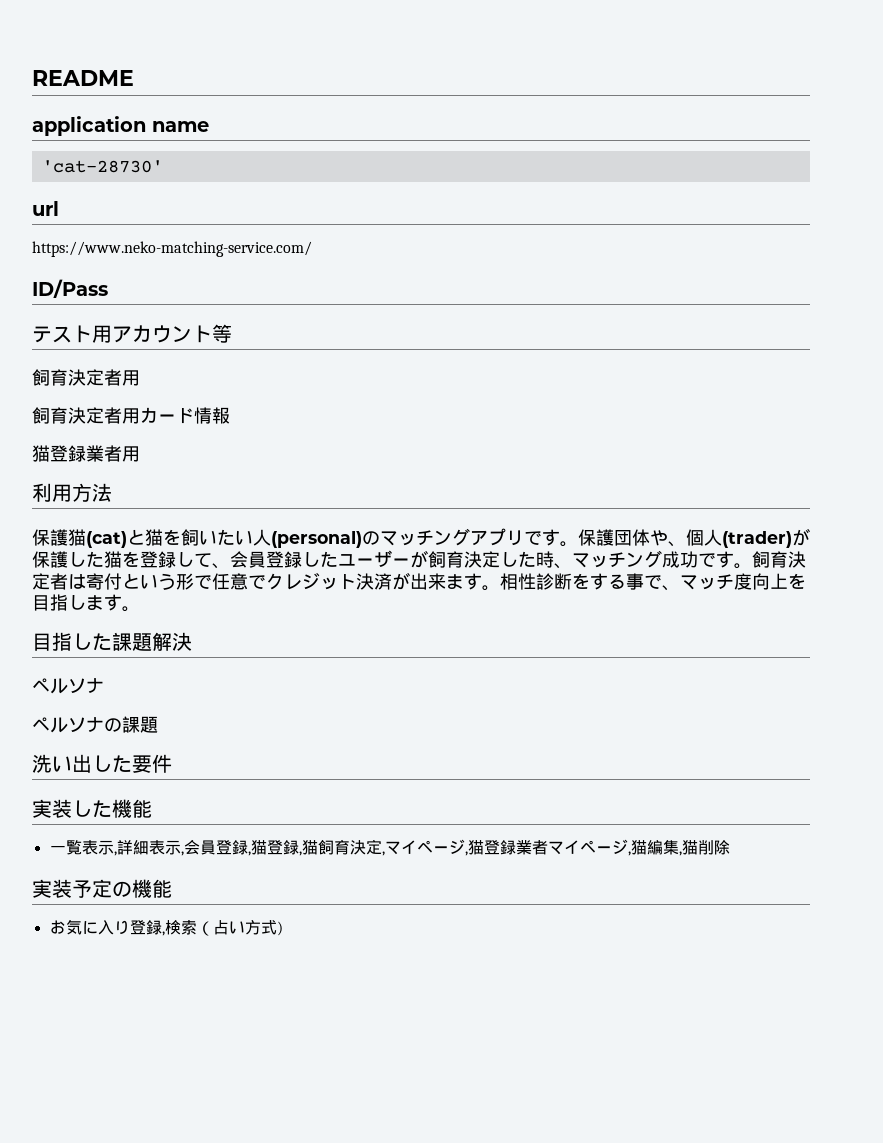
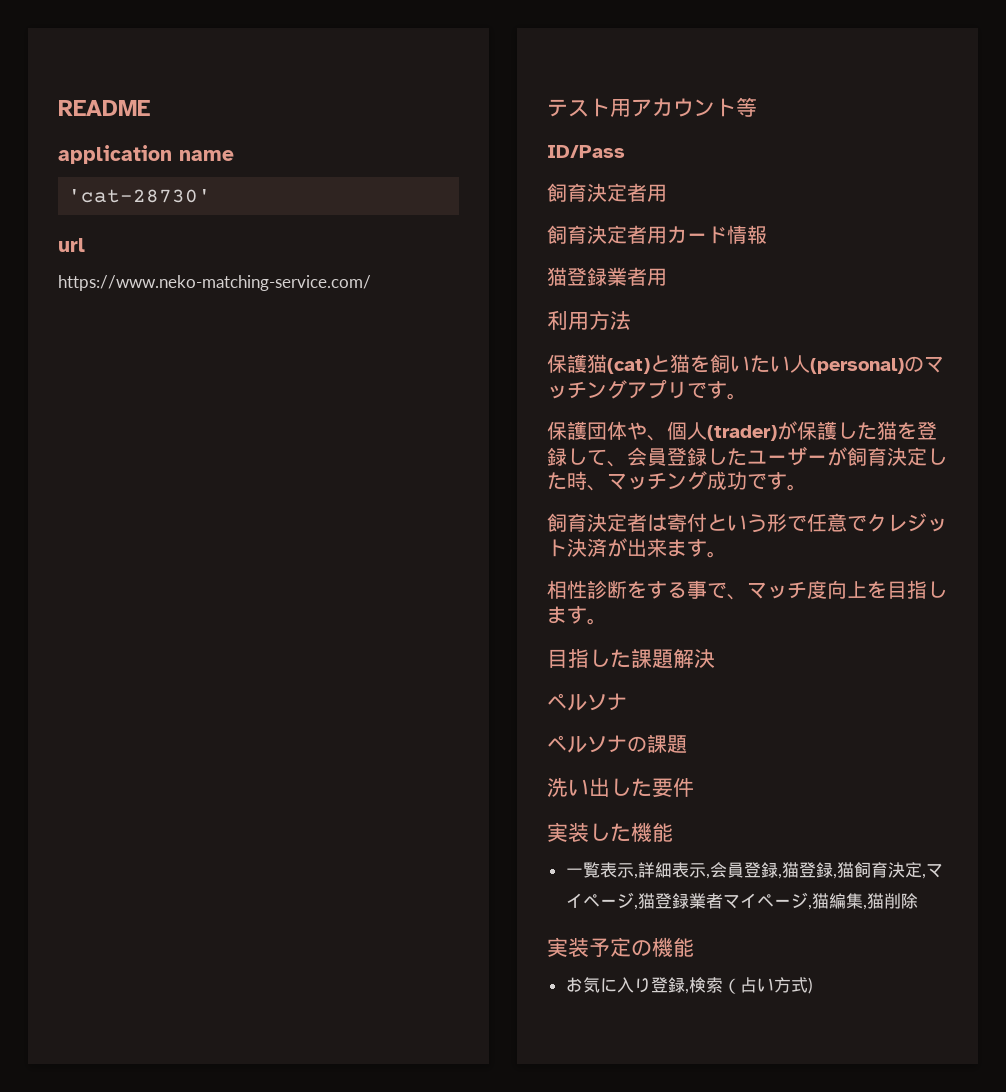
[32,279,108,298] // ID/Pass -> (371, 283) none
(232, 333) none -> [547,145,625,158] // ID/Pass
(578, 544) none -> (747, 396) //
(752, 566) none -> (807, 487) //
(500, 588) none -> (727, 554) //

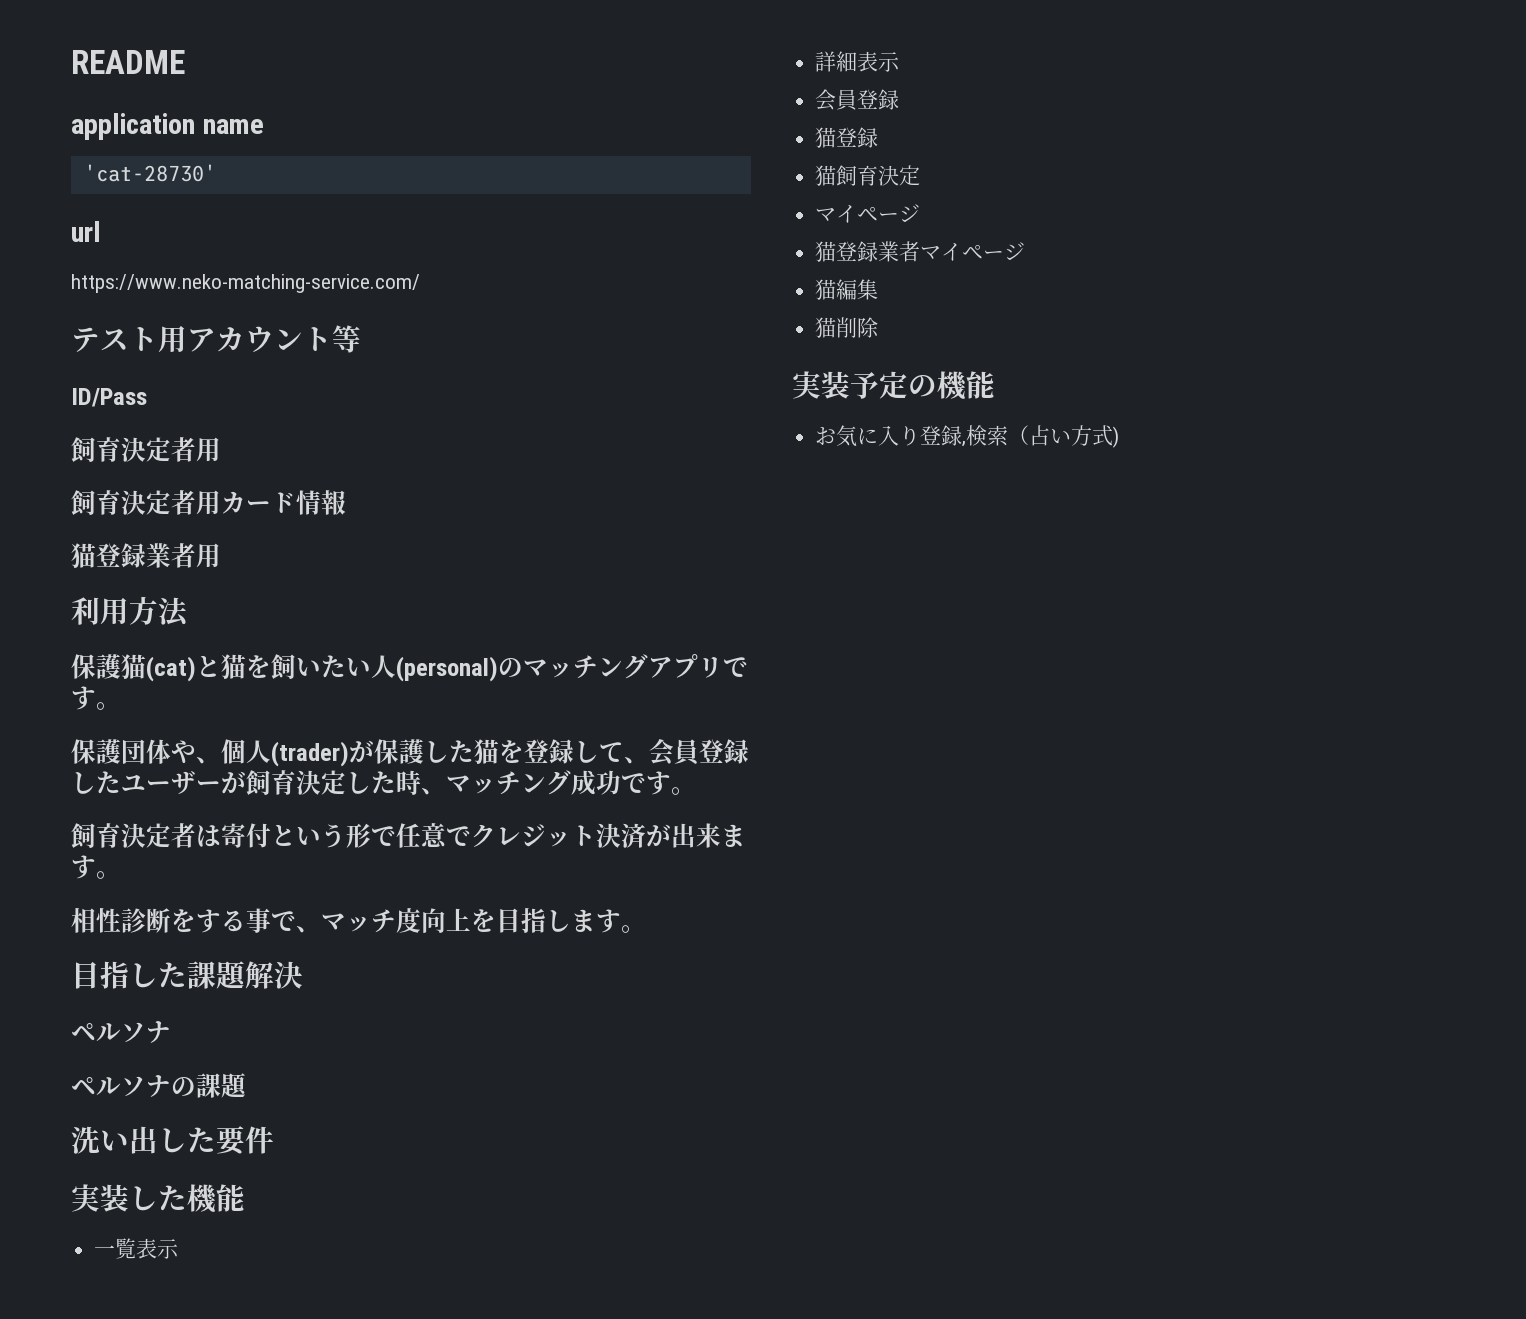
[633,874,638,879] , -> (180, 1249) //
[705,862,837,879] ,会員登録,猫登録, -> [815,89,900,111] [815,127,879,148] // 会員登録 // 猫登録 //
[921,863,943,879] [565,892,638,910] ,マイページ, -> [815,204,921,223] // マイページ //
[807,905,812,910] , -> (1026, 251) //
[862,905,867,910] , -> (879, 289) //

